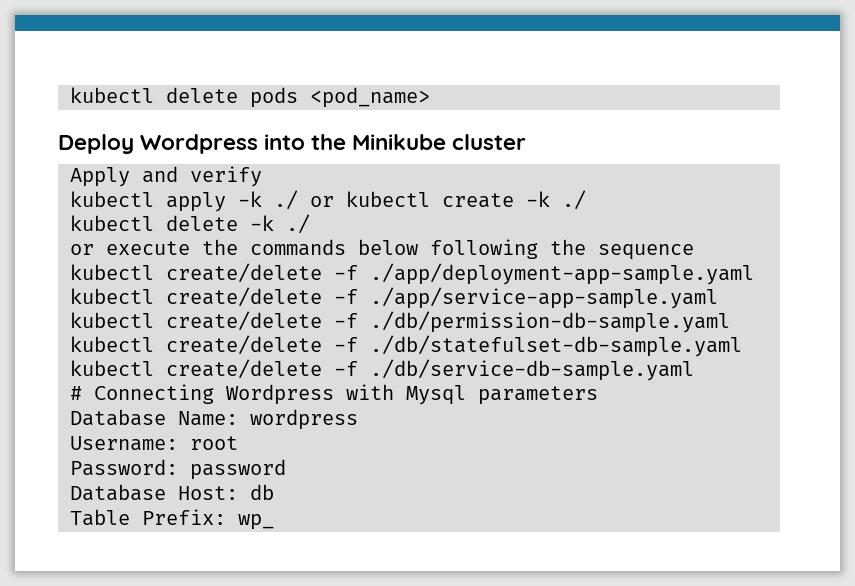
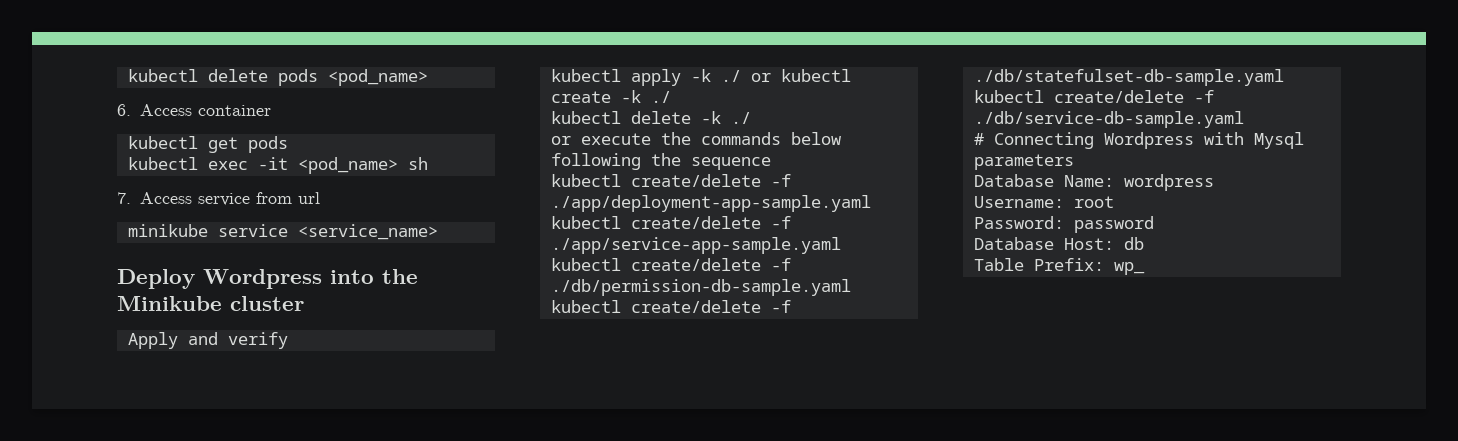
(430, 97) none -> [117,104,271,116] [127,136,288,153] [127,157,428,174] [117,192,320,206] [127,224,438,240] // 6. Access container // kubectl get pods // kubectl exec -it <pod_name> sh // 7. Access service from url // minikube service <service_name>

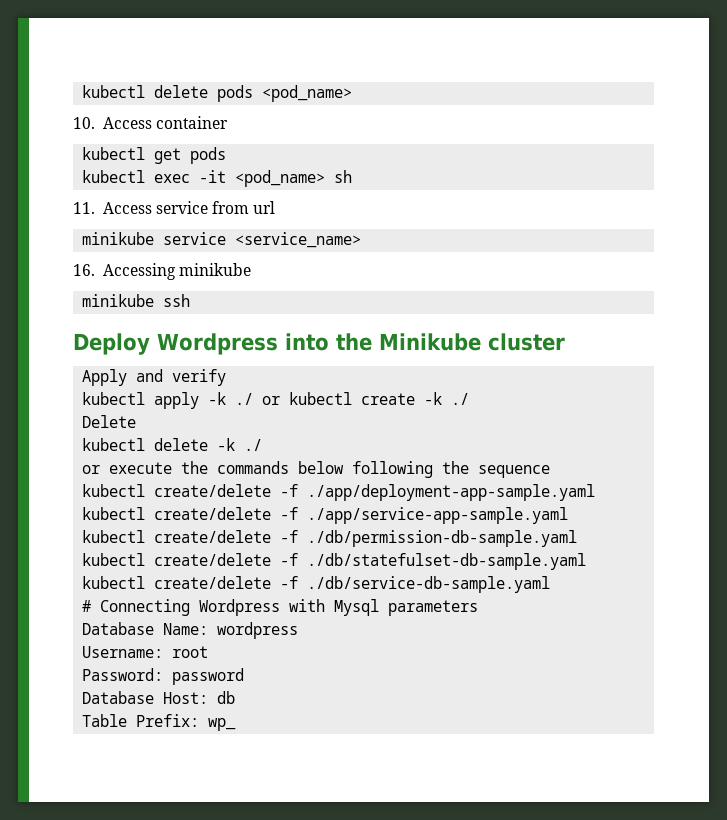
[117,104,131,116] 6. -> [73,117,95,129] 10.
[117,192,131,204] 7. -> [73,202,95,214] 11.
(438, 232) none -> [73,263,251,280] [82,294,191,307] // 16. Accessing minikube // minikube ssh
(671, 97) none -> [82,415,137,428] // Delete

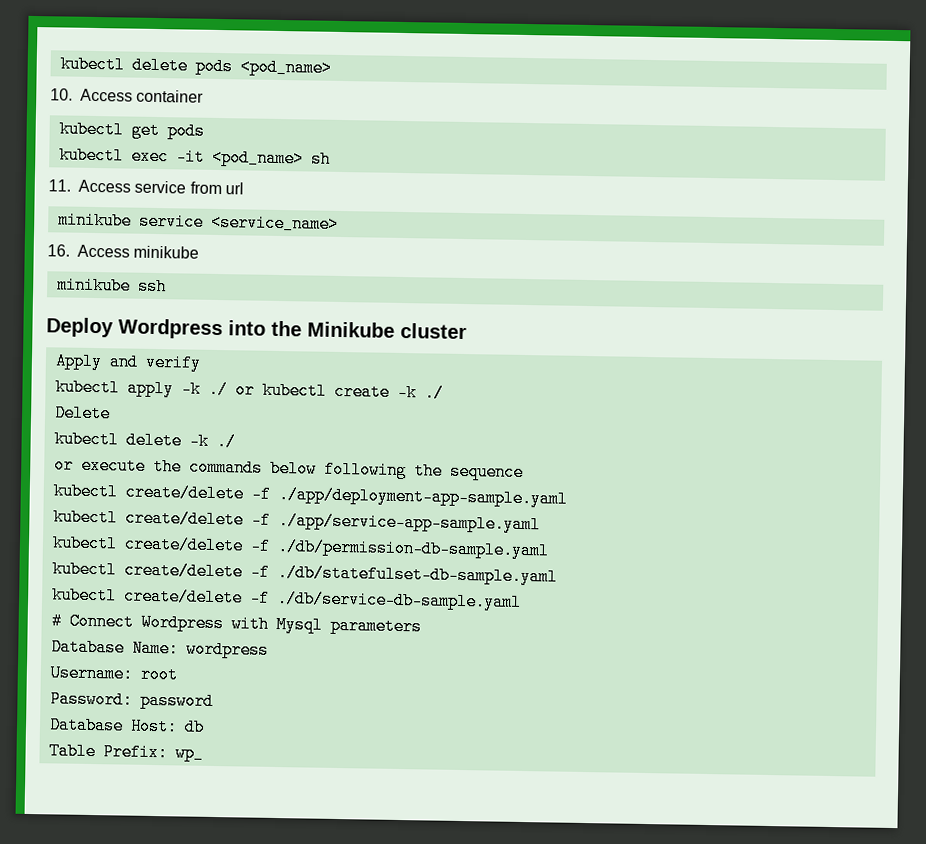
[102,263,176,280] Accessing -> [77,244,130,258] Access
[100,599,191,616] Connecting -> [68,612,134,631] Connect

